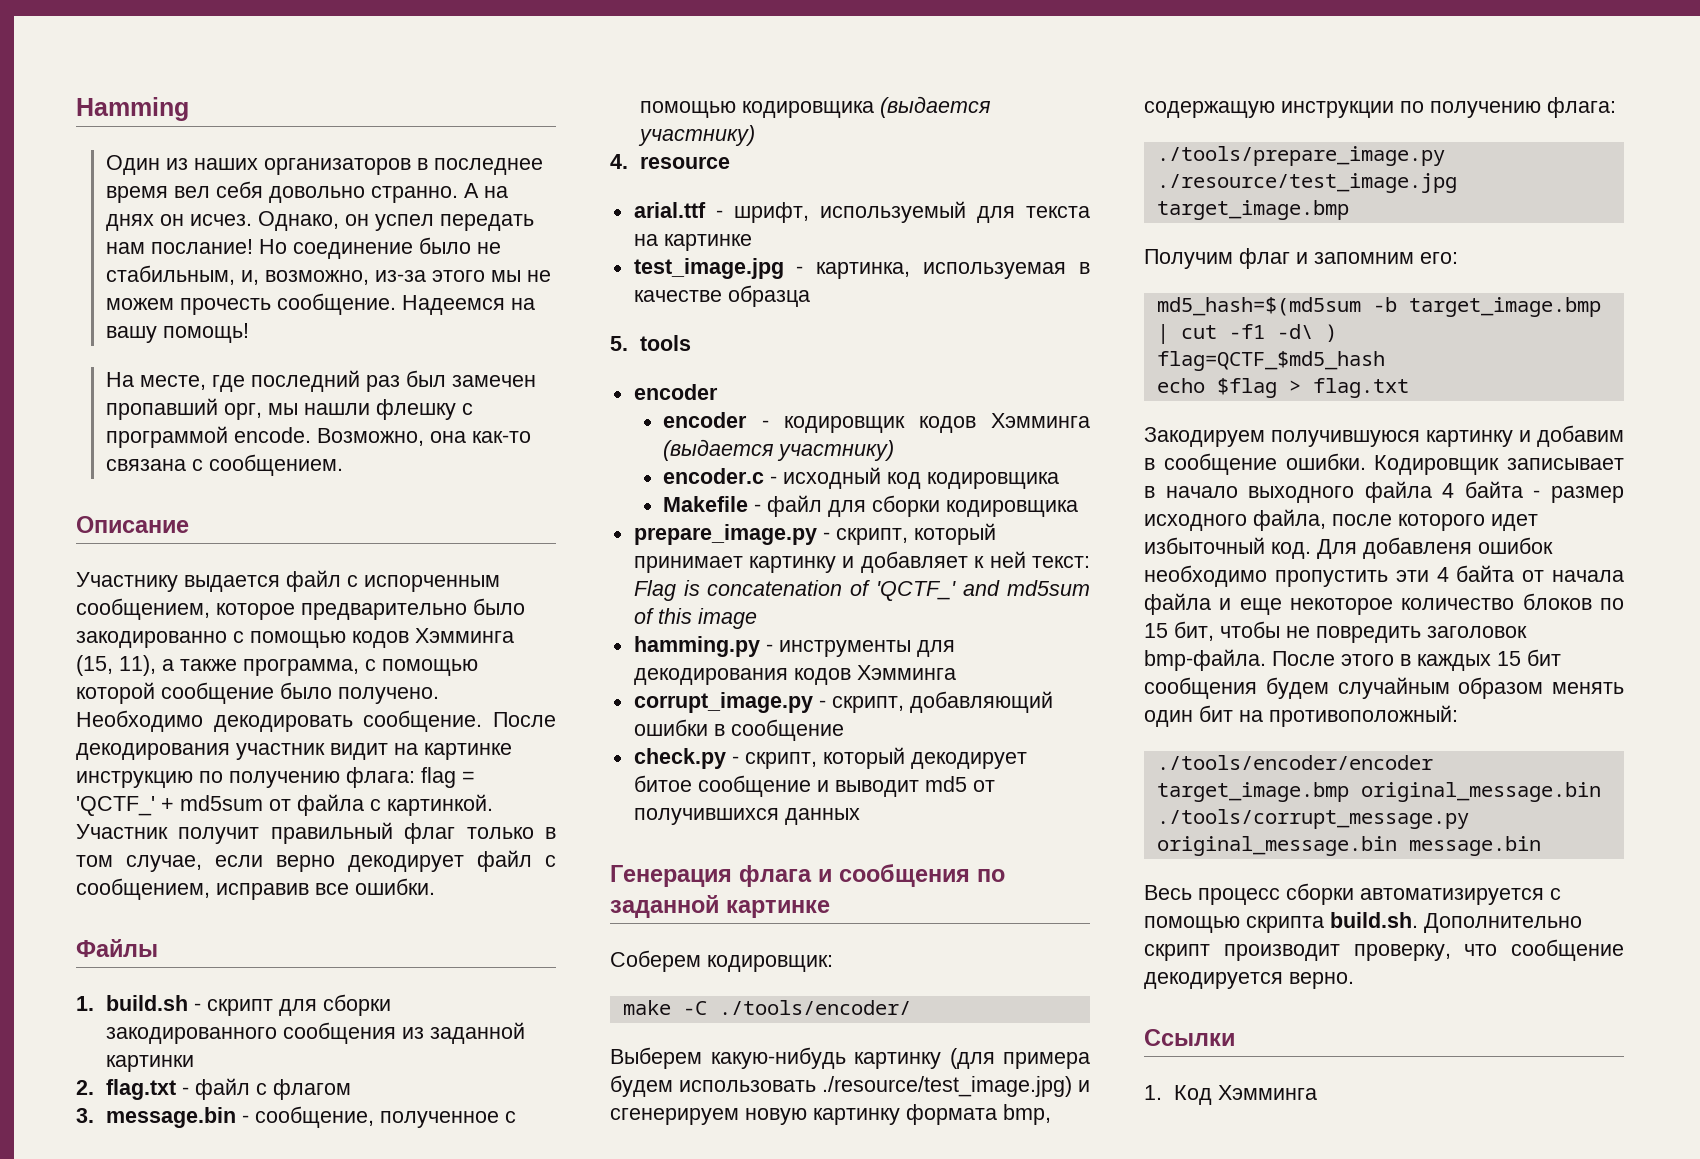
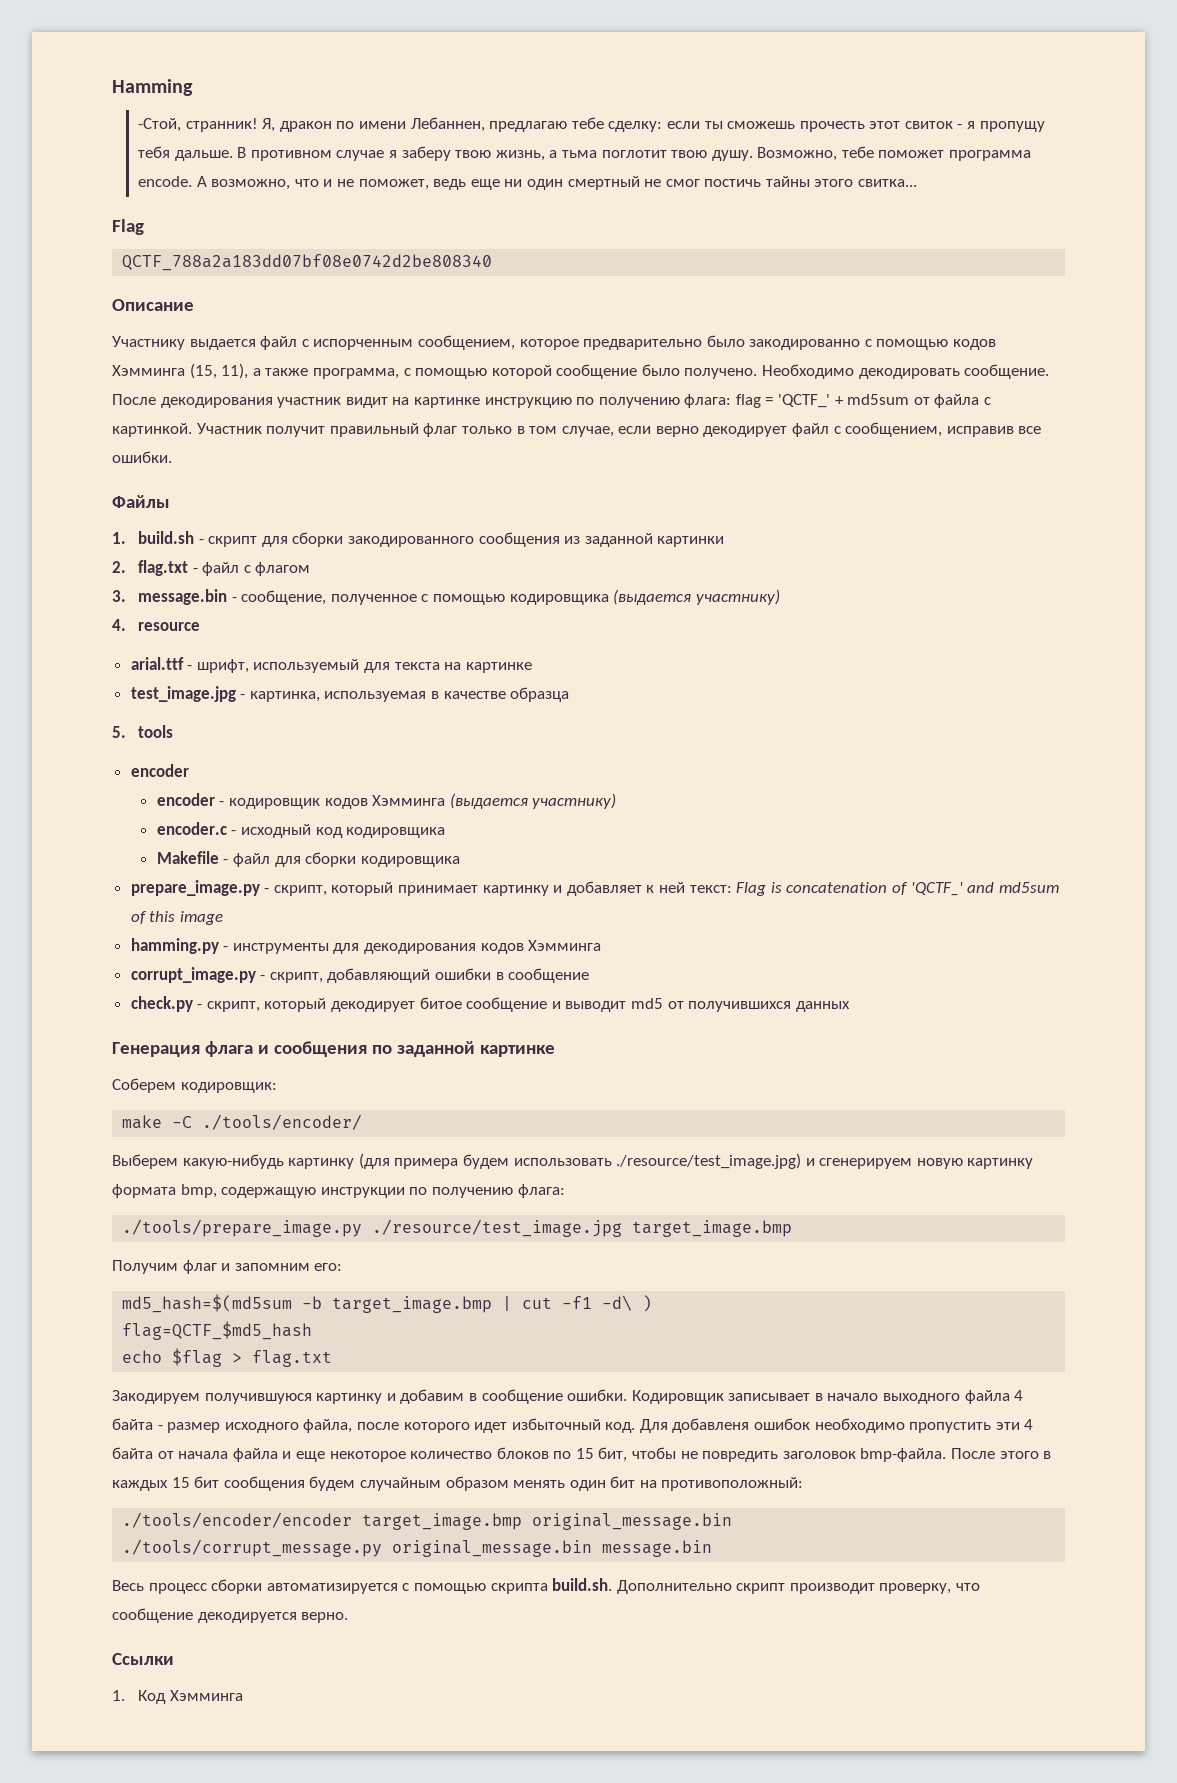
[105,155,543,175] [105,181,508,203] [105,211,534,231] [105,237,501,259] [105,265,551,285] [105,293,535,315] [105,323,249,343] [105,370,536,392] [105,398,473,420] [105,426,531,448] [105,454,343,476] Один из наших организаторов в последнее время вел себя довольно странно. А на днях он исчез. Однако, он успел передать нам послание! Но соединение было не стабильным, и, возможно, из-за этого мы не можем прочесть сообщение. Надеемся на вашу помощь! // На месте, где последний раз был замечен пропавший орг, мы нашли флешку с программой encode. Возможно, она как-то связана с сообщением. -> [138,117,1045,132] [138,146,1032,161] [138,176,918,190] [112,219,144,235] [122,254,493,271] -Стой, странник! Я, дракон по имени Лебаннен, предлагаю тебе сделку: если ты сможешь прочесть этот свиток - я пропущу тебя дальше. В противном случае я заберу твою жизнь, а тьма поглотит твою душу. Возможно, тебе поможет программа encode. А возможно, что и не поможет, ведь еще ни один смертный не смог постичь тайны этого свитка... // Flag // QCTF_788a2a183dd07bf08e0742d2be808340

